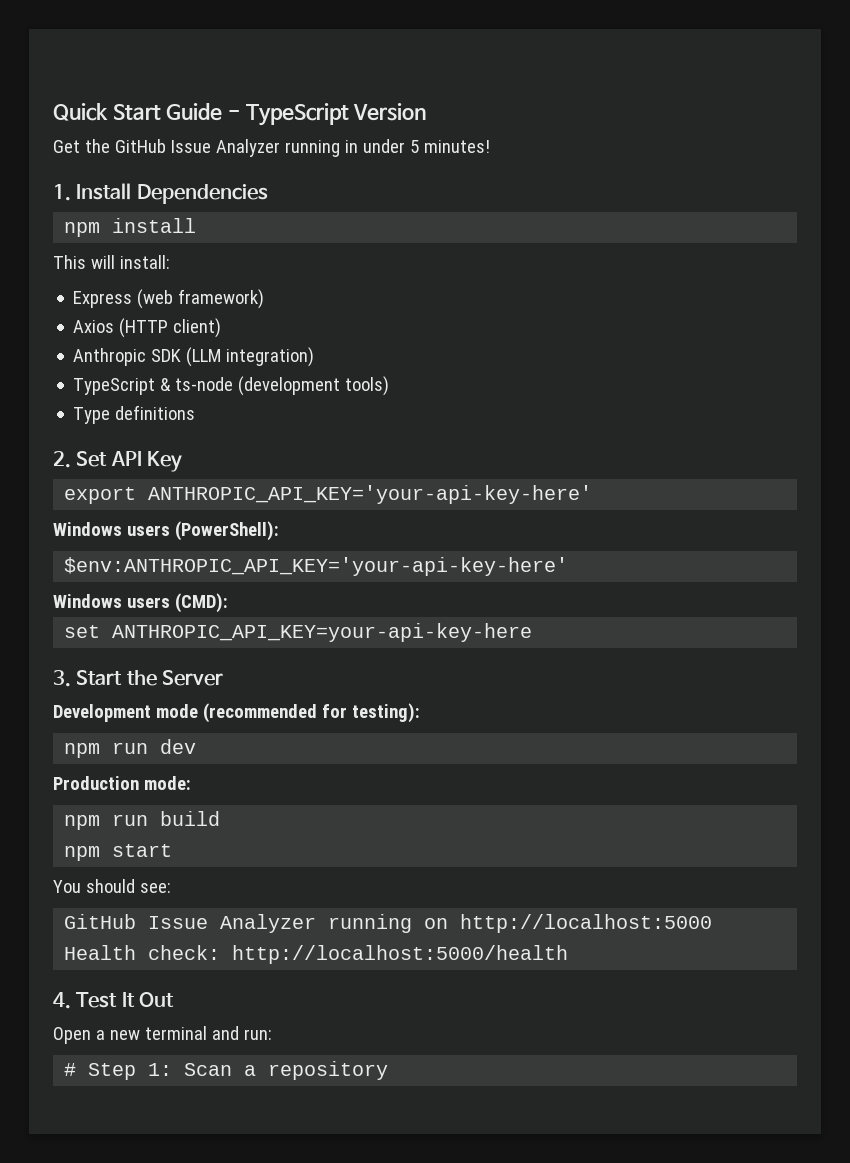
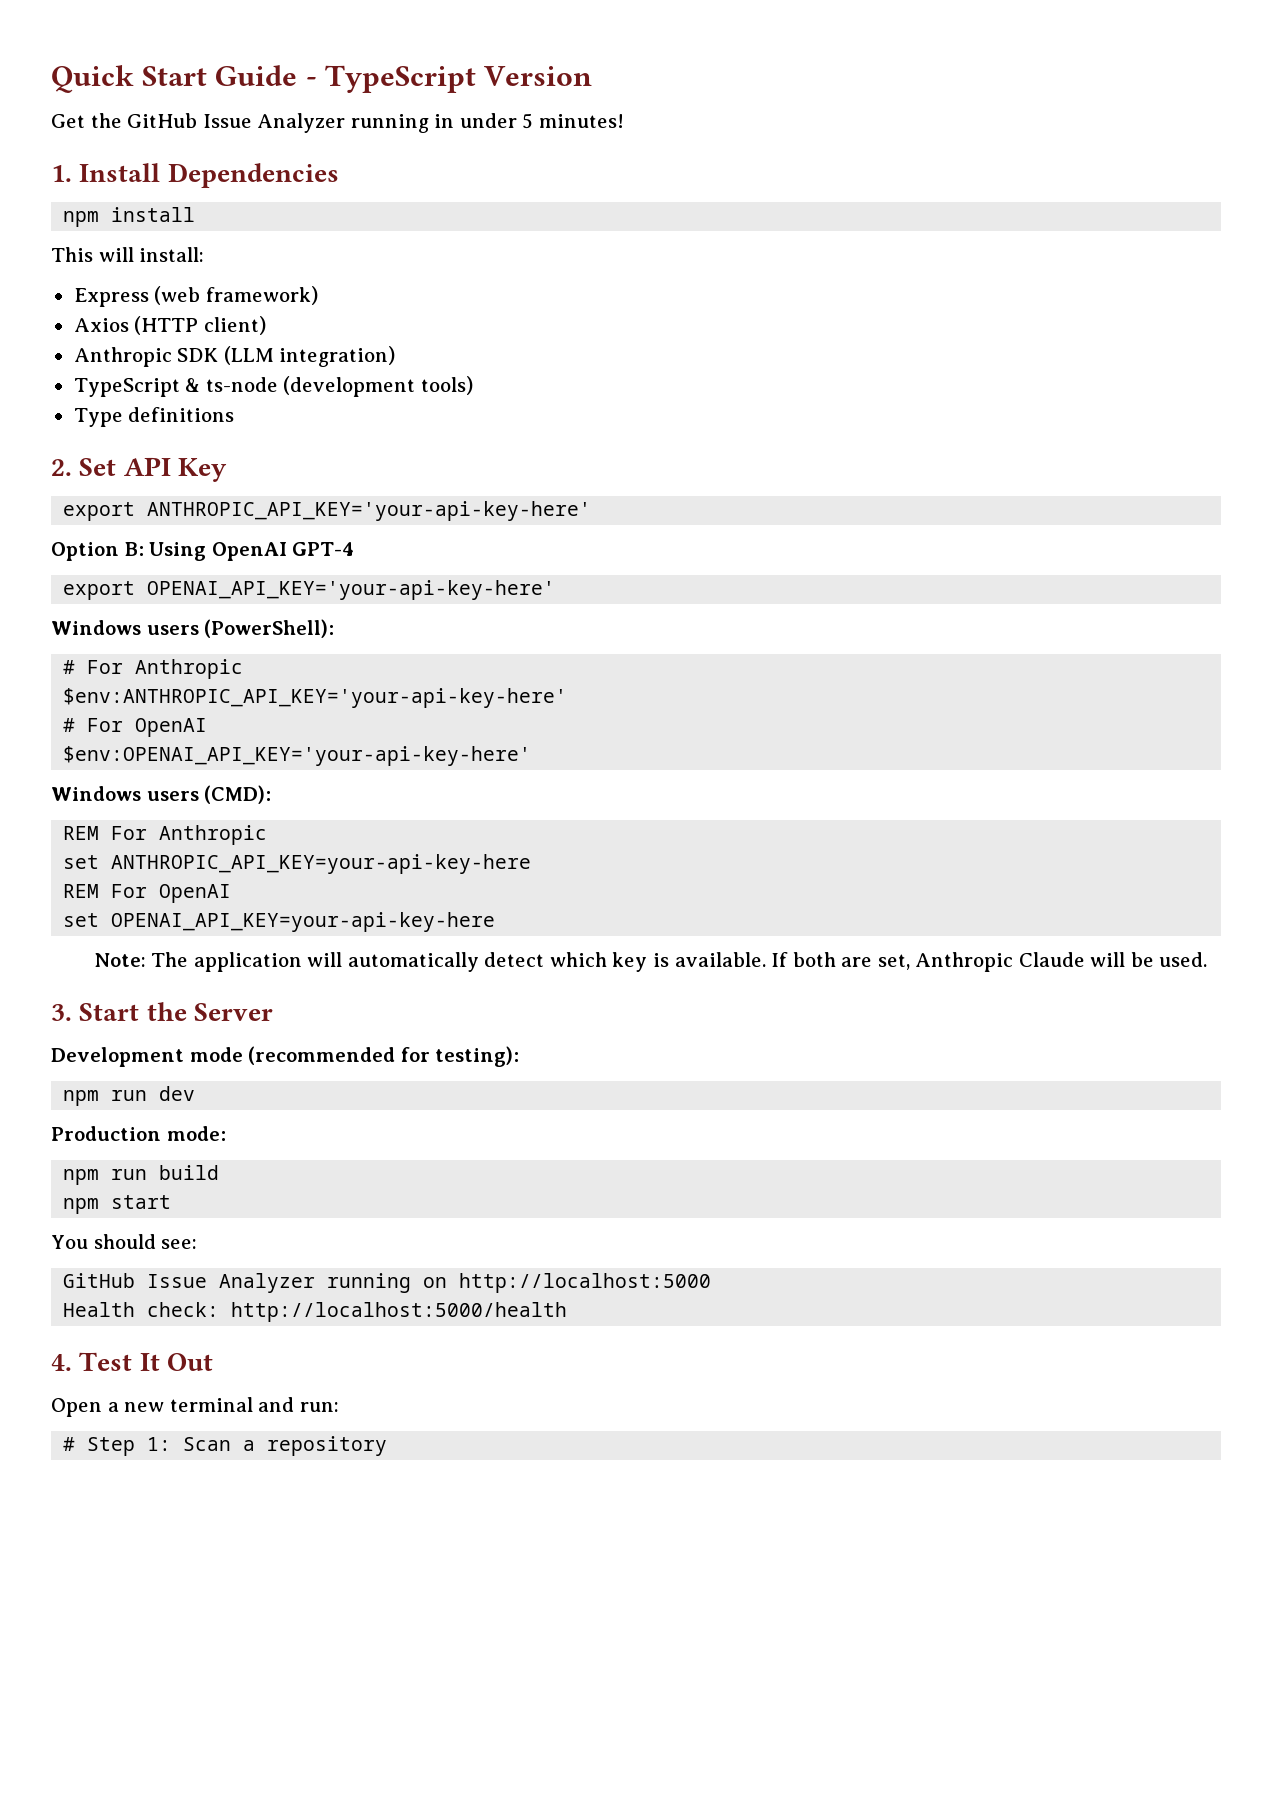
[53,521,279,541] [64,557,569,576] Windows users (PowerShell): // $env:ANTHROPIC_API_KEY='your-api-key-here' -> [51,542,355,561] [63,580,556,600] [51,619,335,638] [63,659,244,679] [63,688,568,708] [63,718,208,737] [63,746,532,766] Option B: Using OpenAI GPT-4 // export OPENAI_API_KEY='your-api-key-here' // Windows users (PowerShell): // # For Anthropic // $env:ANTHROPIC_API_KEY='your-api-key-here' // # For OpenAI // $env:OPENAI_API_KEY='your-api-key-here'
(228, 603) none -> [63,825,268,845] // REM For Anthropic
(533, 632) none -> [63,884,232,903] [63,912,496,932] [93,952,1208,972] // REM For OpenAI // set OPENAI_API_KEY=your-api-key-here // Note: The application will automatically detect which key is available. If both are set, Anthropic Claude will be used.

